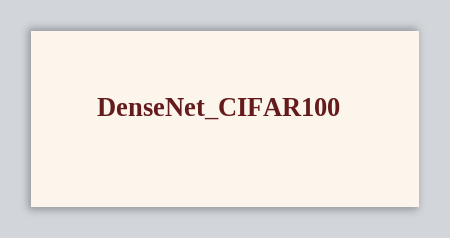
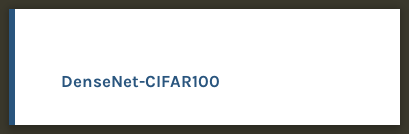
[97,98,340,120] DenseNet_CIFAR100 -> [61,75,220,88] DenseNet-CIFAR100

